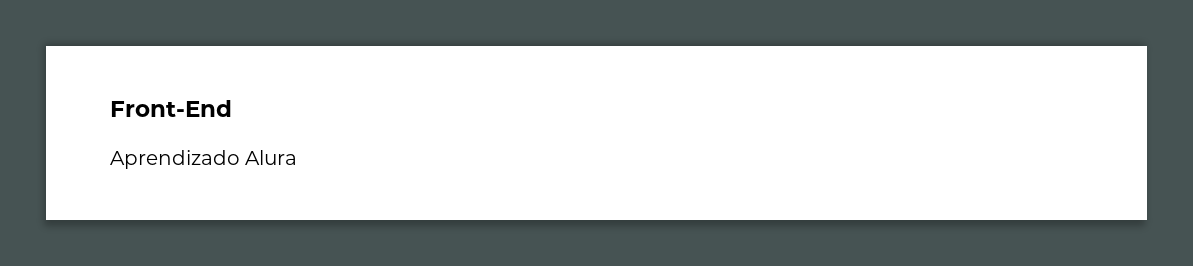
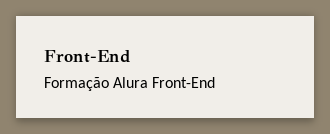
[110,150,298,169] Aprendizado Alura -> [44,77,216,91] Formação Alura Front-End

